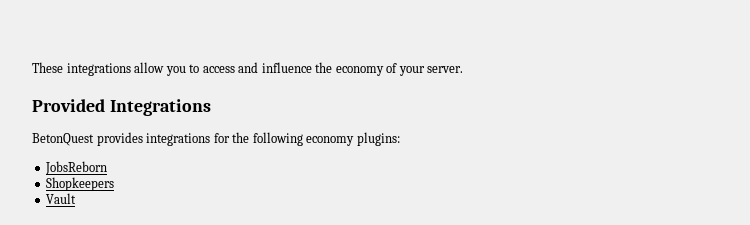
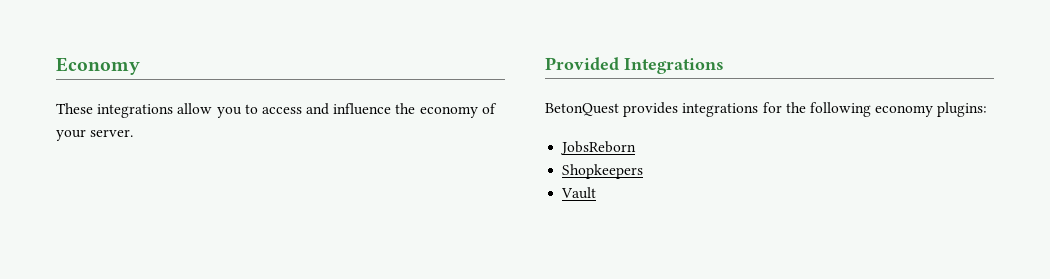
(32, 67) none -> [56,57,140,75] Economy //

